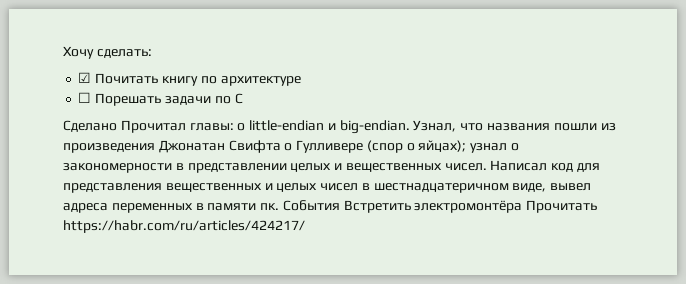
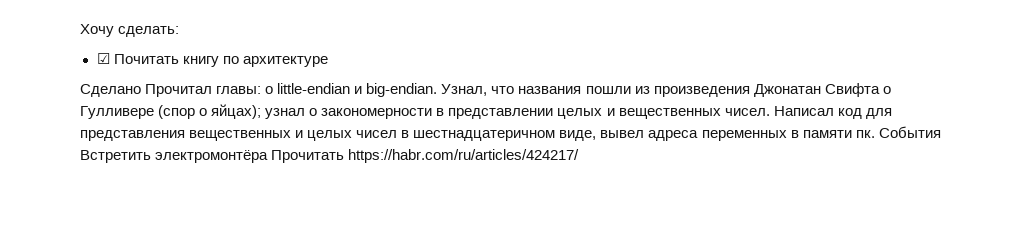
[78,92,243,106] // ☐ Порешать задачи по C -> (328, 61) none

